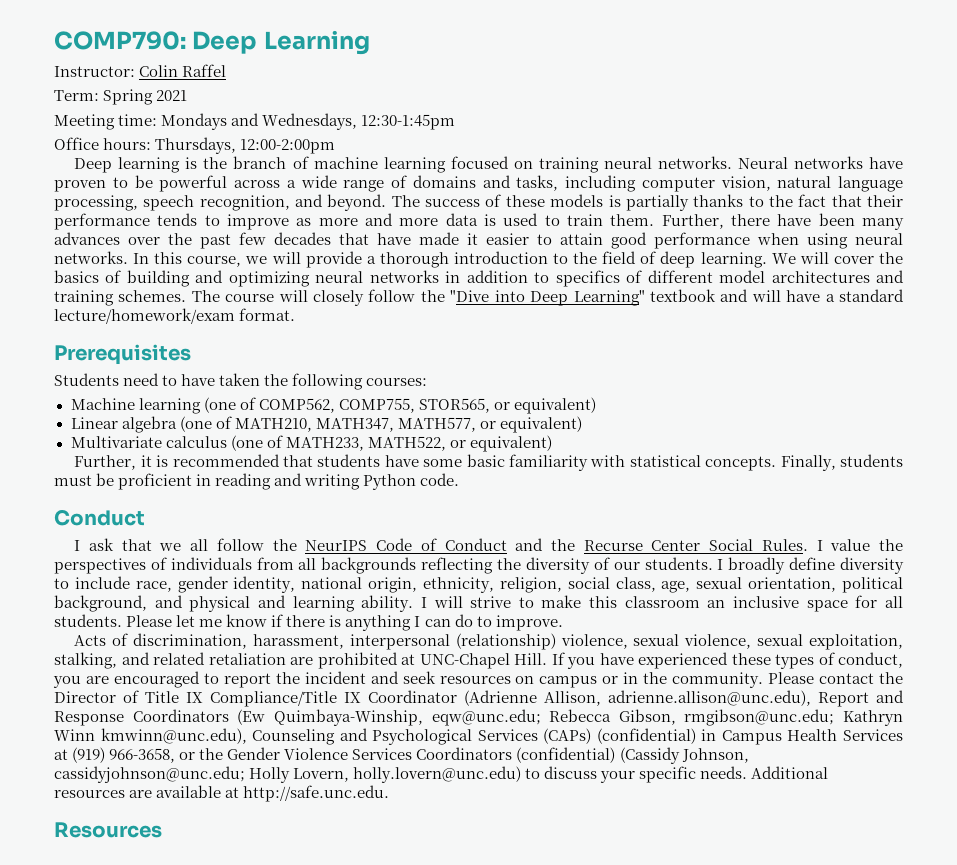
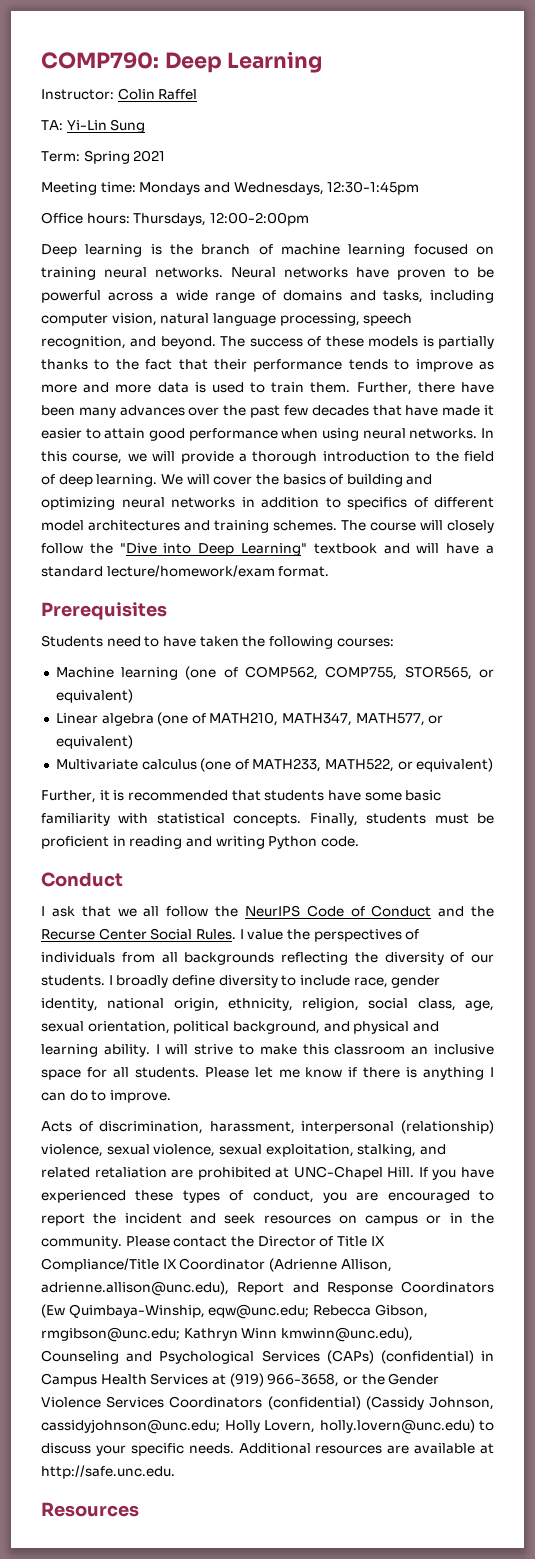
(227, 70) none -> [41,119,146,133] // TA: Yi-Lin Sung

